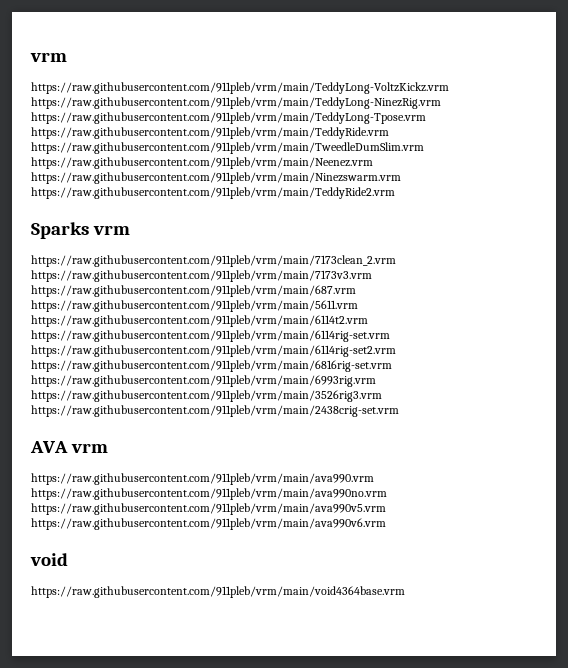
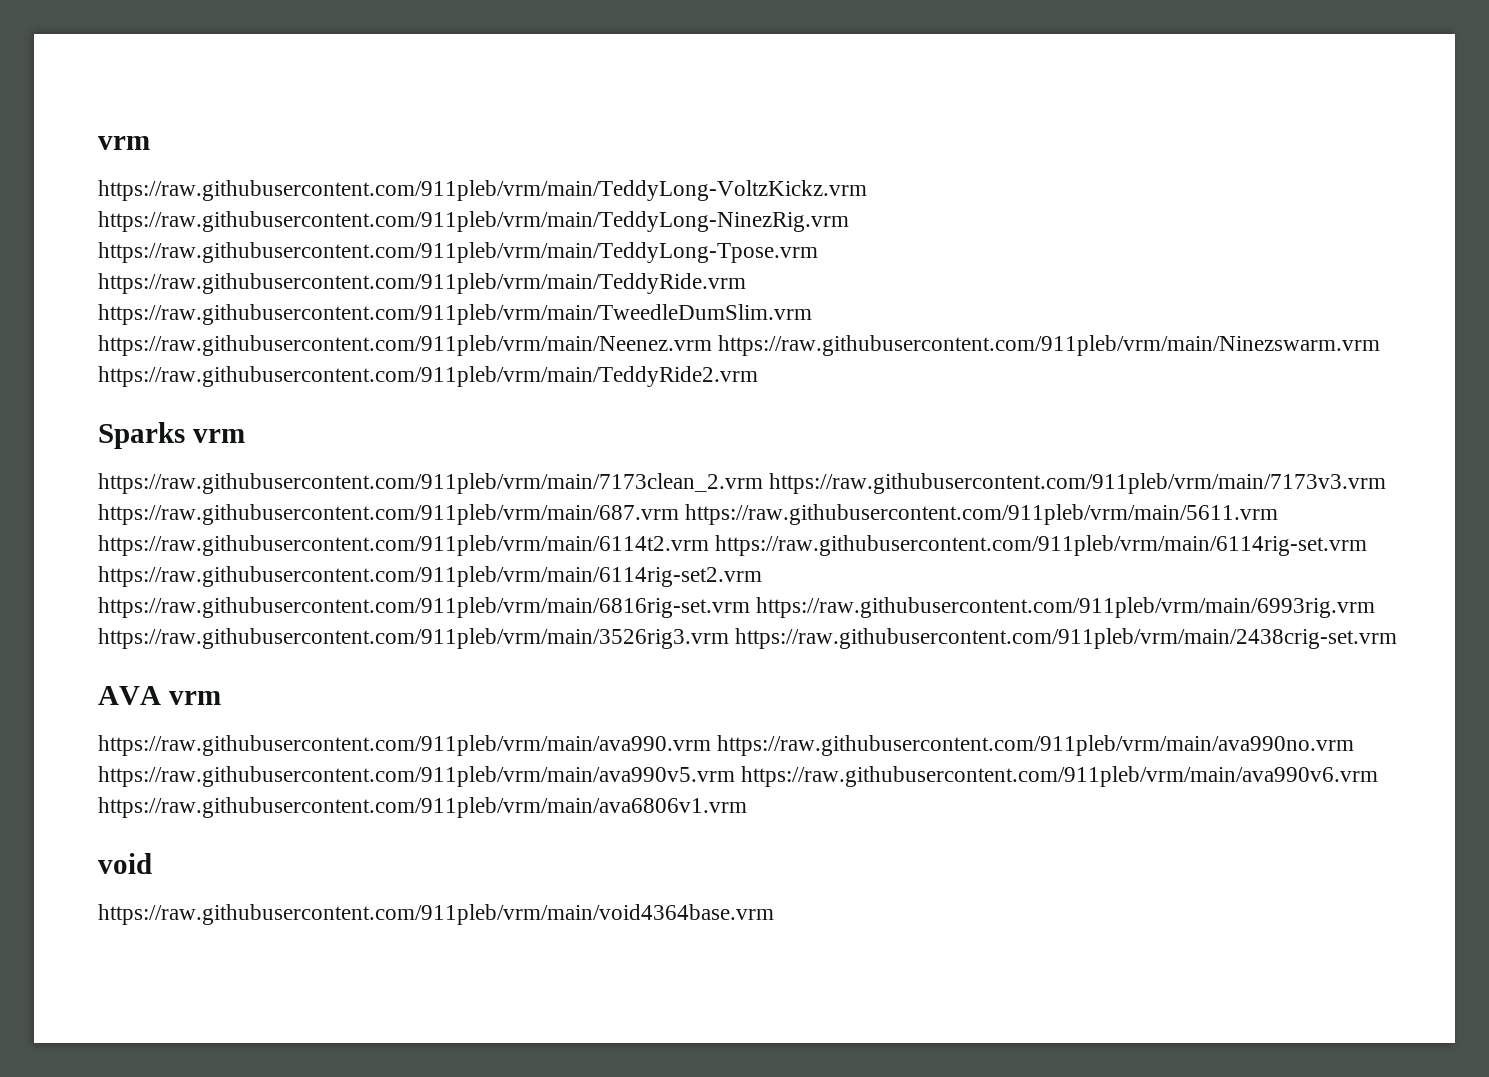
(386, 524) none -> [98,797,747,818] https://raw.githubusercontent.com/911pleb/vrm/main/ava6806v1.vrm

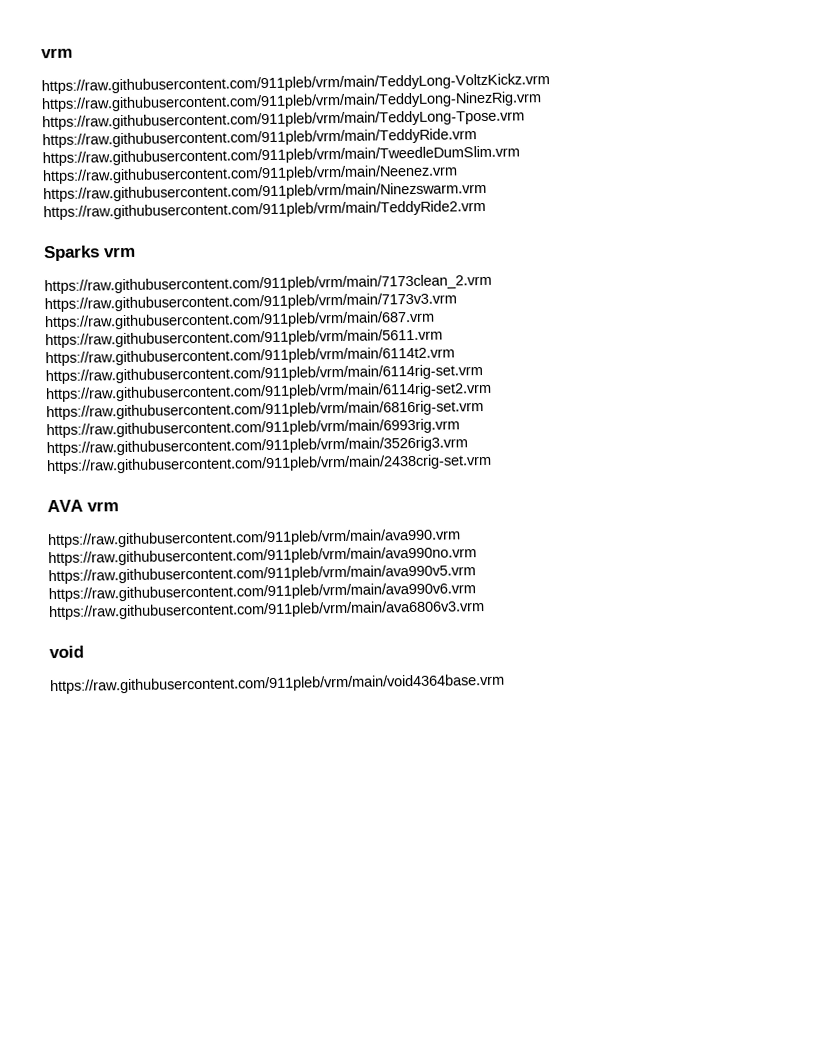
[98,797,747,818] https://raw.githubusercontent.com/911pleb/vrm/main/ava6806v1.vrm -> [49,600,485,621] https://raw.githubusercontent.com/911pleb/vrm/main/ava6806v3.vrm

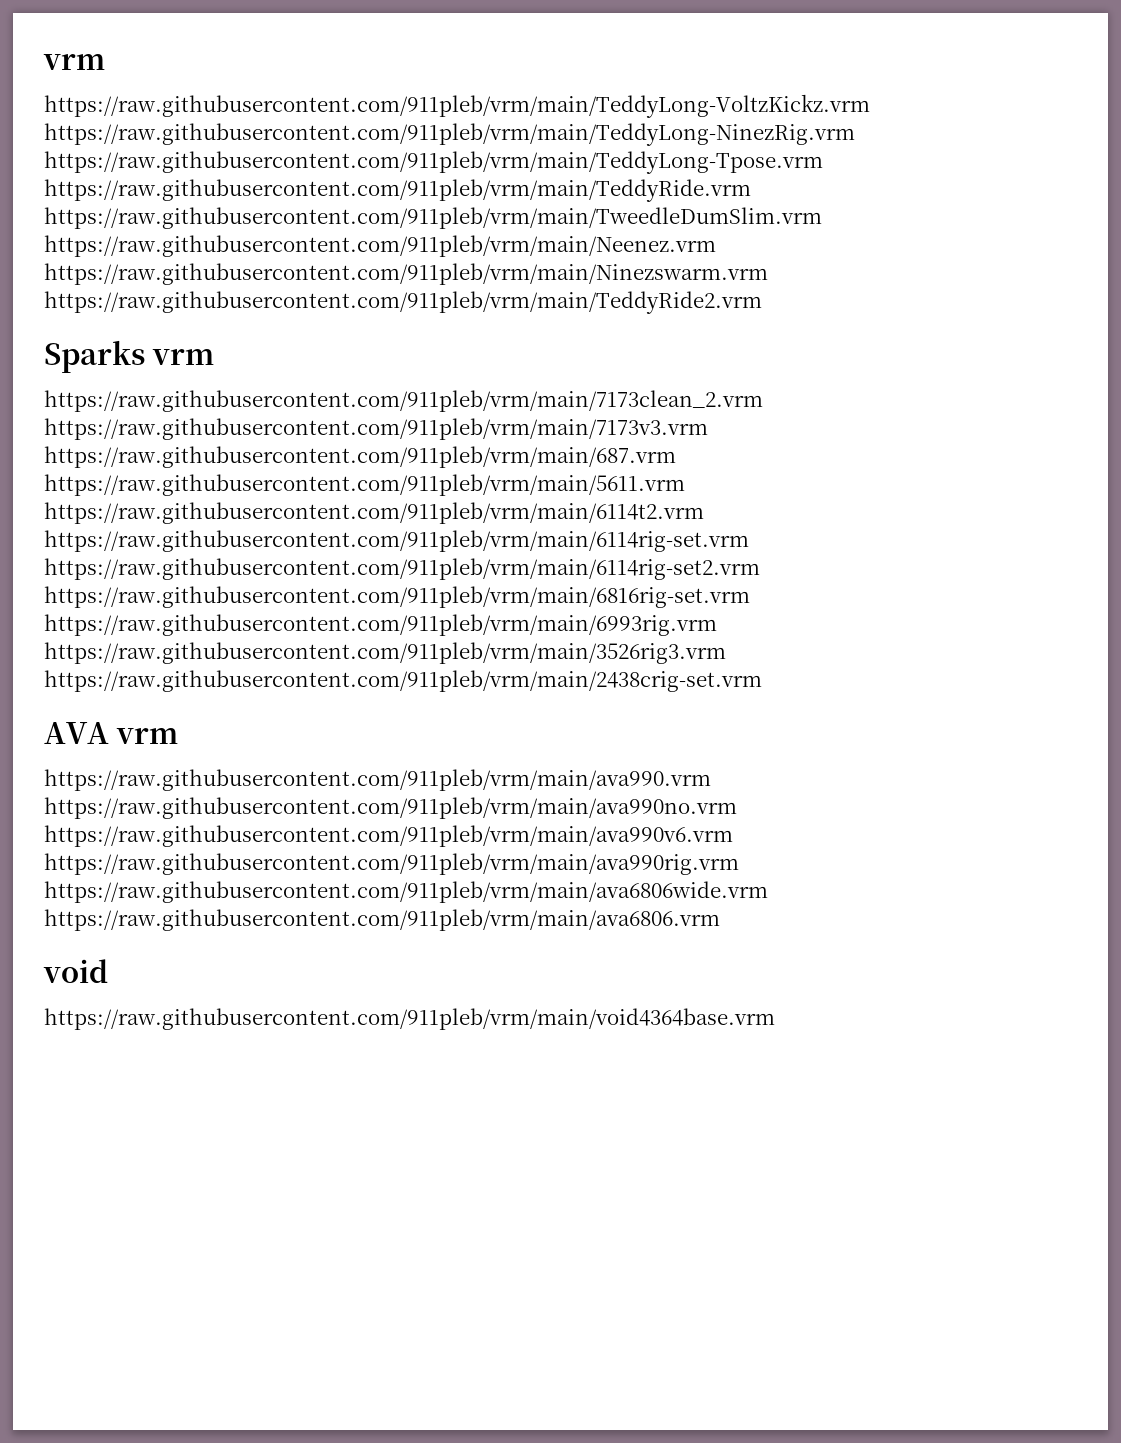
[48,564,476,585] [48,582,485,621] https://raw.githubusercontent.com/911pleb/vrm/main/ava990v5.vrm https://raw.githubusercontent.com/911pleb/vrm/main/ava990v6.vrm https://raw.githubusercontent.com/911pleb/vrm/main/ava6806v3.vrm -> [44,825,733,847] [44,853,739,875] [44,881,768,903] [44,909,720,931] https://raw.githubusercontent.com/911pleb/vrm/main/ava990v6.vrm https://raw.githubusercontent.com/911pleb/vrm/main/ava990rig.vrm https://raw.githubusercontent.com/911pleb/vrm/main/ava6806wide.vrm https://raw.githubusercontent.com/911pleb/vrm/main/ava6806.vrm

